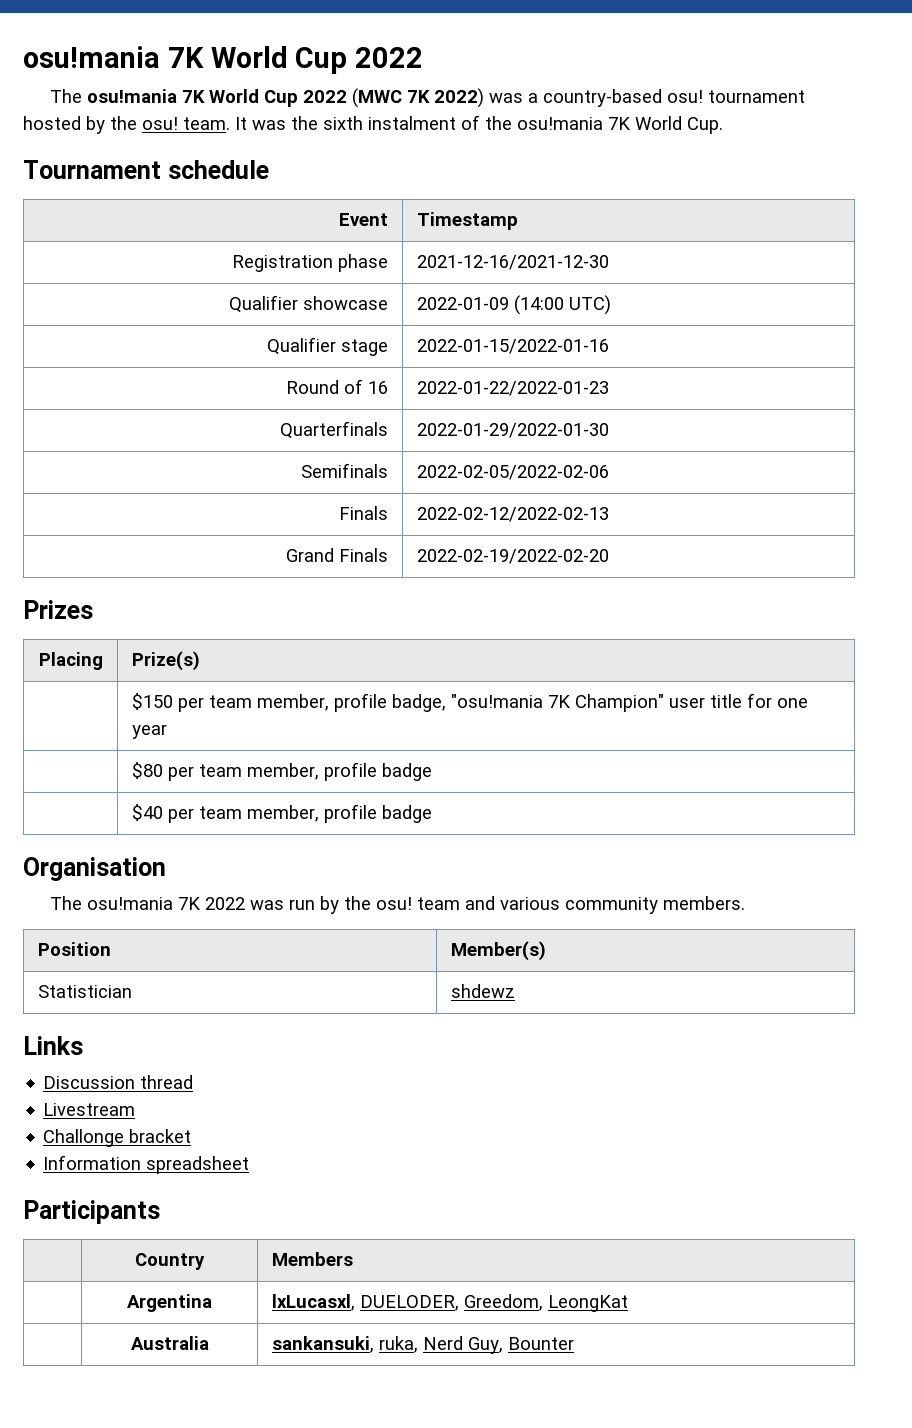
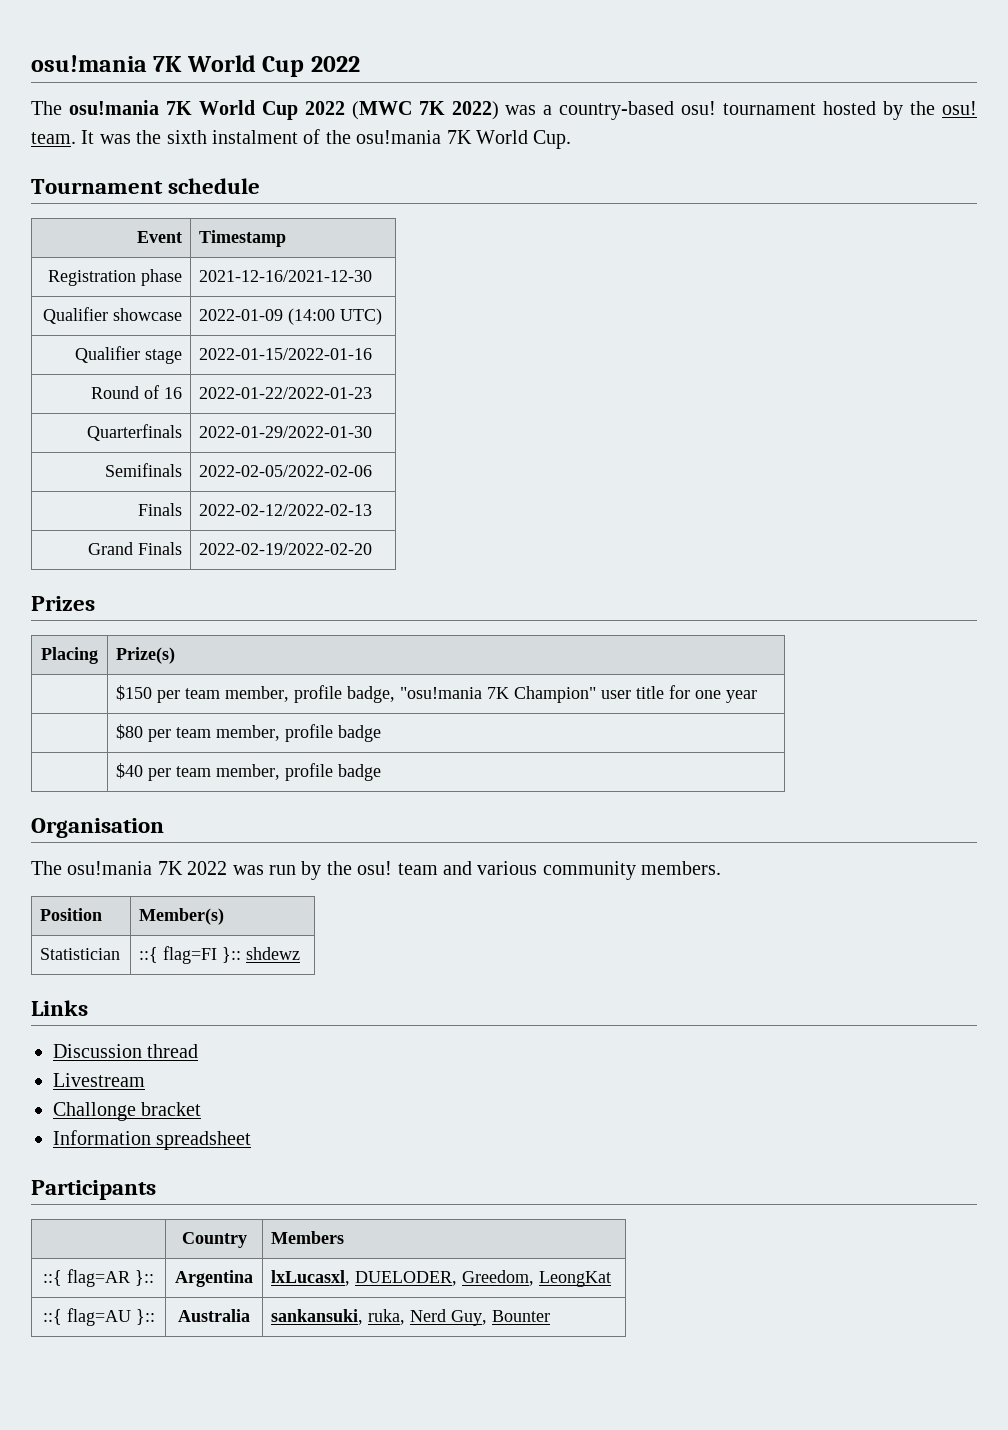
(132, 991) none -> [139,946,242,964] ::{ flag=FI }::
(353, 1259) none -> [43,1269,154,1287] ::{ flag=AR }::
(628, 1303) none -> [42,1308,155,1326] ::{ flag=AU }::

